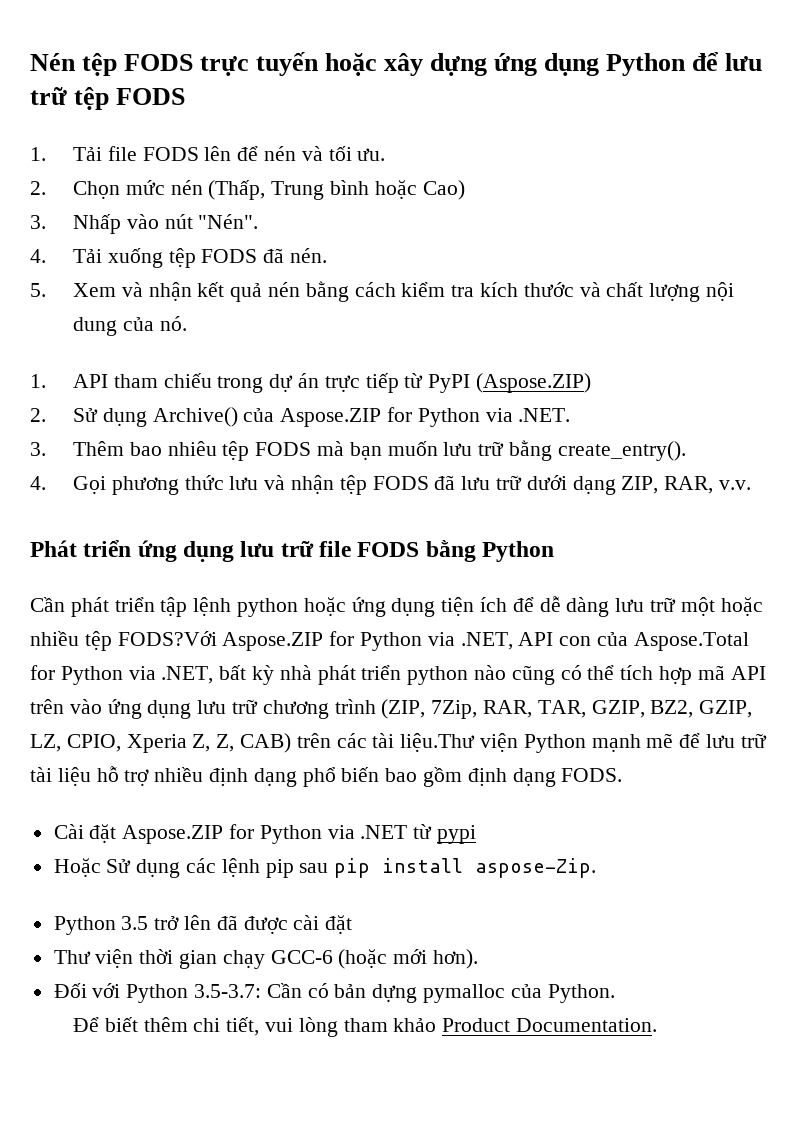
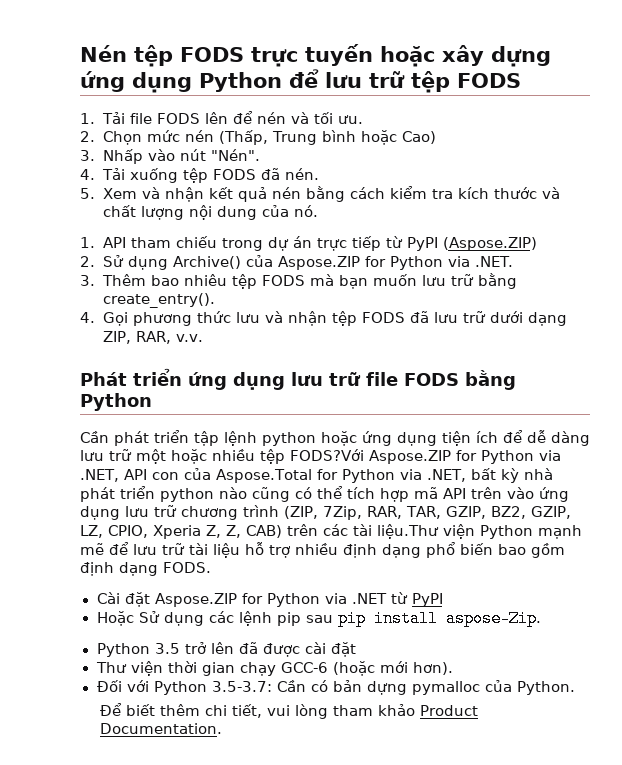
[437,825,477,844] pypi -> [411,593,443,607] PyPI

